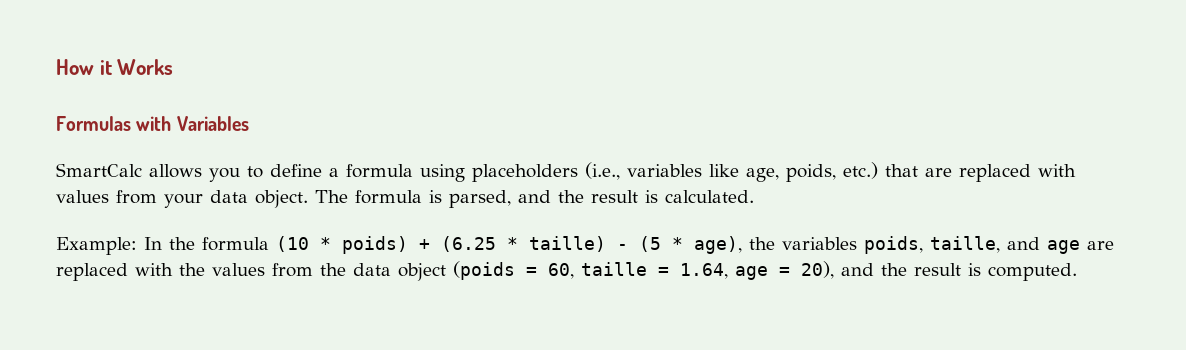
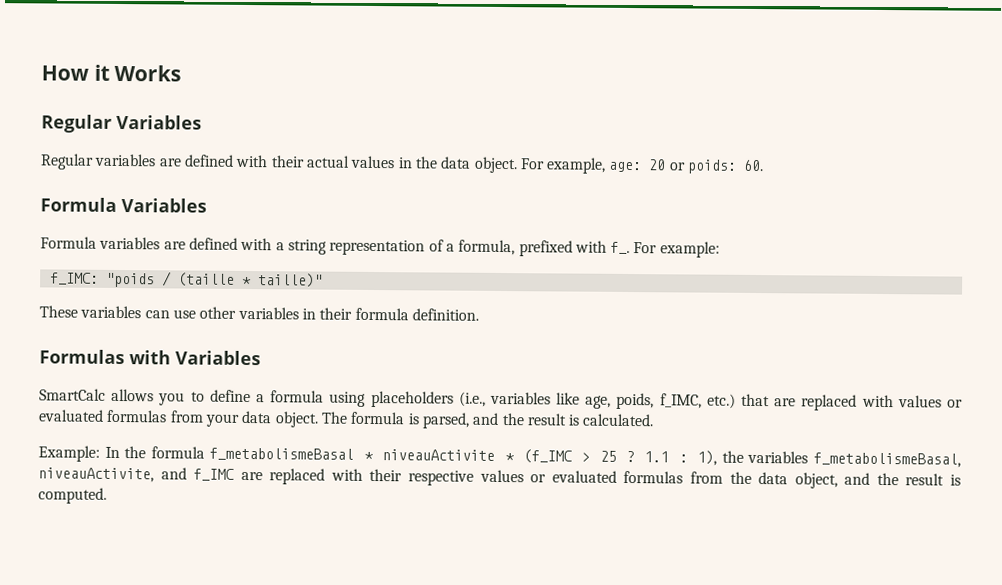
(174, 67) none -> [41,114,202,133] [40,153,765,174] [40,197,207,213] [40,236,720,258] [49,271,323,288] [39,305,479,321] // Regular Variables // Regular variables are defined with their actual values in the data object. For example, age: 20 or poids: 60. // Formula Variables // Formula variables are defined with a string representation of a formula, prefixed with f_. For example: // f_IMC: "poids / (taille * taille)" // These variables can use other variables in their formula definition.
(836, 173) none -> [659,393,702,409] f_IMC,
(109, 196) none -> [946,399,963,408] [38,409,168,423] or evaluated formulas
[276,236,1114,254] [56,261,834,281] (10 * poids) + (6.25 * taille) - (5 * age), the variables poids, taille, and age are replaced with the values from the data object (poids = 60, taille = 1.64, age = 20), -> [209,447,962,468] [38,467,838,489] f_metabolismeBasal * niveauActivite * (f_IMC > 25 ? 1.1 : 1), the variables f_metabolismeBasal, niveauActivite, and f_IMC are replaced with their respective values or evaluated formulas from the data object,

